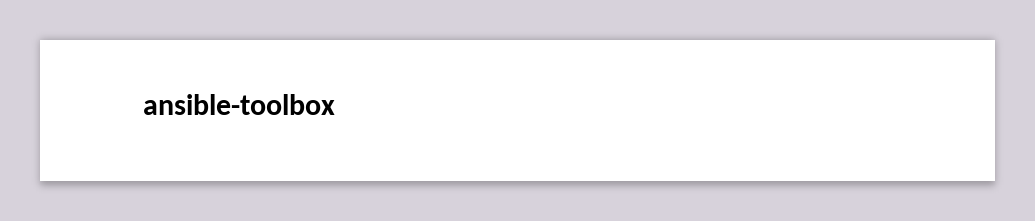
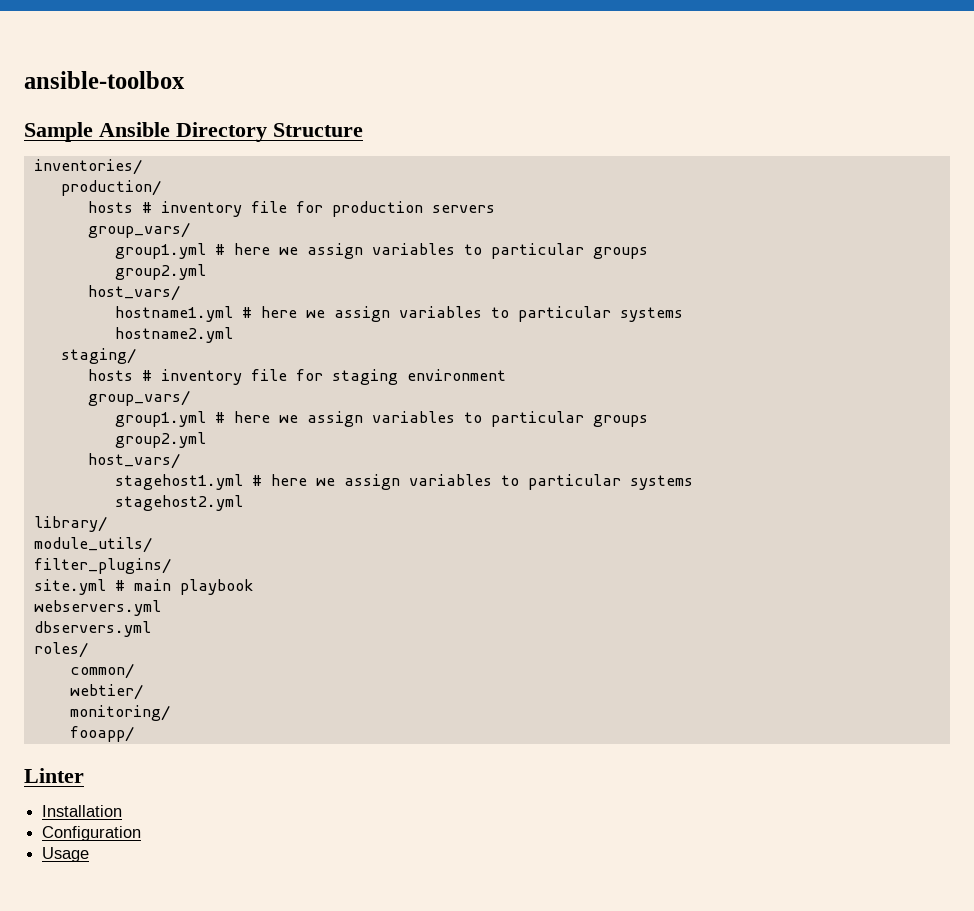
(335, 104) none -> [24,122,363,142] [33,159,142,175] [60,180,161,196] [87,201,495,217] [87,222,190,238] [114,243,648,259] [114,264,206,280] [87,285,180,301] [114,306,683,322] [114,327,233,343] [60,348,136,364] [87,369,506,385] [87,390,190,406] [114,411,648,427] [114,432,206,448] [87,453,180,469] [114,474,693,490] [114,495,243,511] [33,516,107,532] [33,537,152,553] [33,558,171,574] [33,579,254,595] [33,600,161,616] [33,621,151,637] [33,642,88,658] [69,663,134,679] [69,684,143,700] [69,705,170,721] [69,726,134,742] [24,768,84,783] [42,805,123,817] [42,826,142,841] [42,847,90,862] // Sample Ansible Directory Structure // inventories/ // production/ // hosts # inventory file for production servers // group_vars/ // group1.yml # here we assign variables to particular groups // group2.yml // host_vars/ // hostname1.yml # here we assign variables to particular systems // hostname2.yml // staging/ // hosts # inventory file for staging environment // group_vars/ // group1.yml # here we assign variables to particular groups // group2.yml // host_vars/ // stagehost1.yml # here we assign variables to particular systems // stagehost2.yml // library/ // module_utils/ // filter_plugins/ // site.yml # main playbook // webservers.yml // dbservers.yml // roles/ // common/ // webtier/ // monitoring/ // fooapp/ // Linter // Installation // Configuration // Usage

